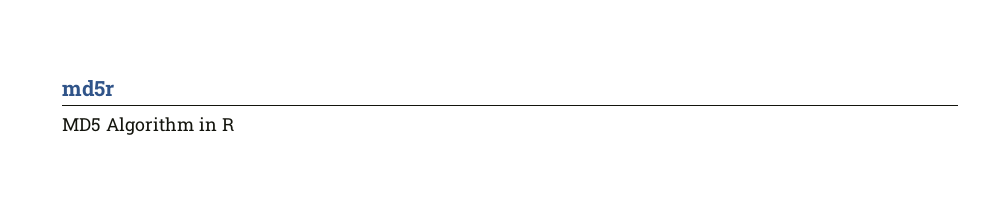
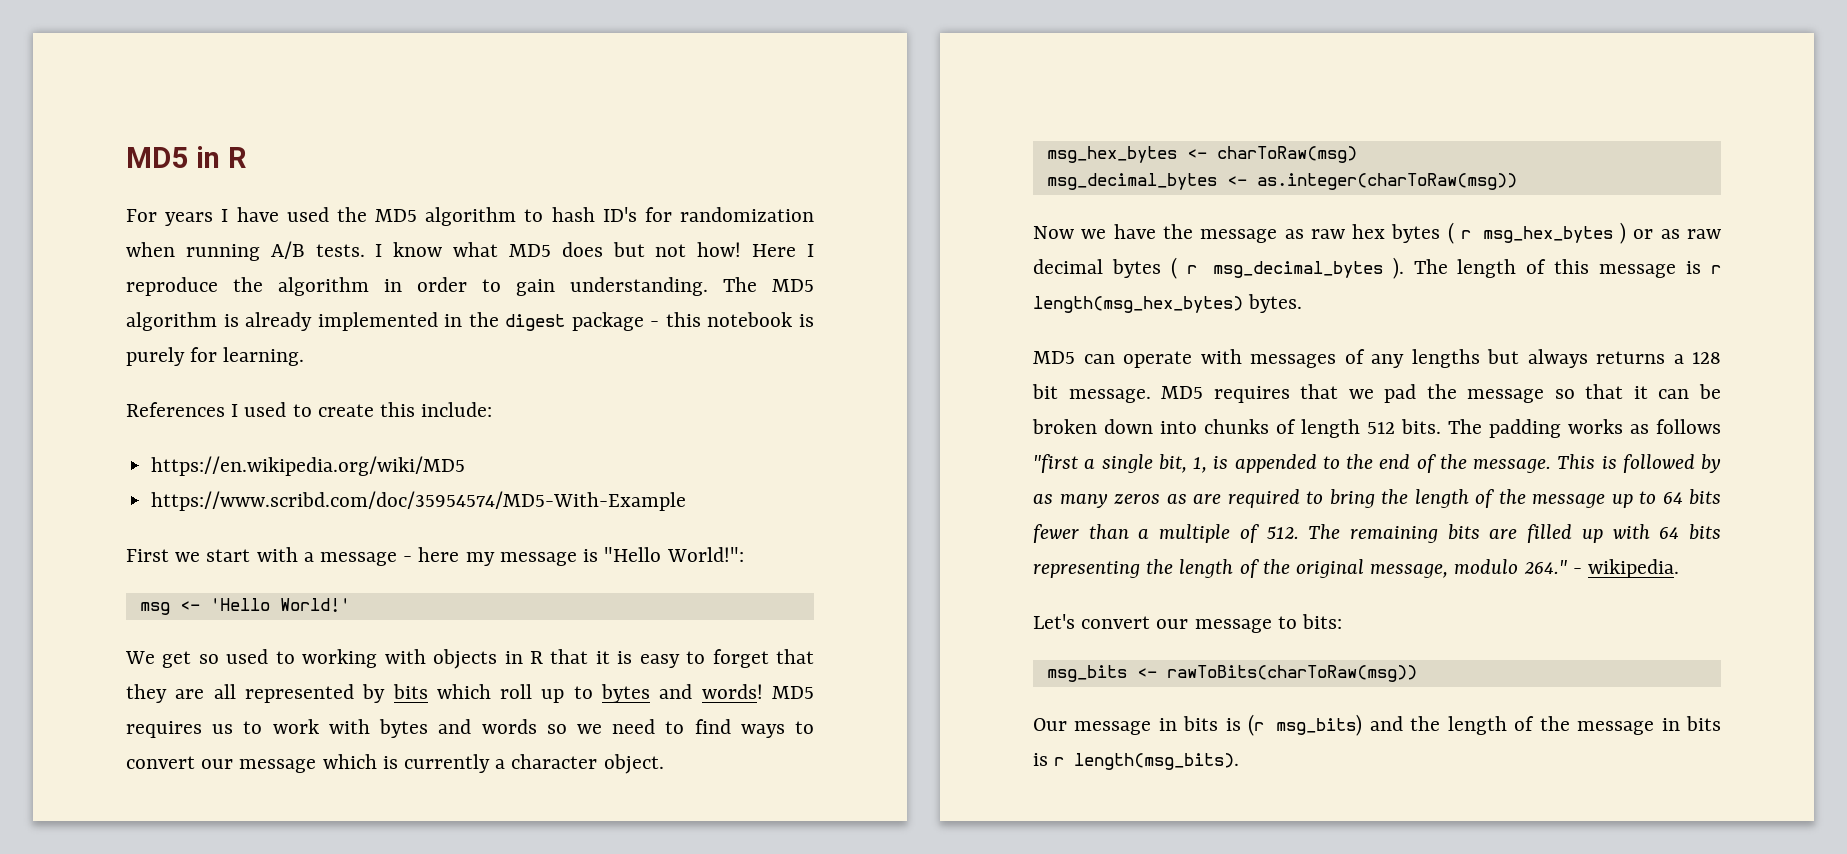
[62,80,114,97] [62,117,234,135] md5r // MD5 Algorithm in R -> [126,146,246,168] [126,207,814,226] [126,241,814,261] [126,277,814,296] [126,312,814,331] [126,347,305,366] [126,402,493,417] [151,456,466,476] [151,491,687,511] [126,547,744,566] [139,598,350,615] [125,649,814,669] [126,684,814,703] [126,719,814,738] [126,754,664,774] [1046,146,1357,163] [1046,173,1517,190] [1033,222,1721,244] [1033,257,1721,279] [1033,294,1303,313] [1033,349,1721,368] [1032,384,1721,403] [1032,419,1721,438] [1033,454,1721,473] [1033,489,1721,508] [1033,524,1721,543] [1033,559,1680,578] [1033,614,1343,633] [1046,665,1417,682] [1033,714,1721,736] [1033,753,1240,770] MD5 in R // For years I have used the MD5 algorithm to hash ID's for randomization when running A/B tests. I know what MD5 does but not how! Here I reproduce the algorithm in order to gain understanding. The MD5 algorithm is already implemented in the digest package - this notebook is purely for learning. // References I used to create this include: // https://en.wikipedia.org/wiki/MD5 // https://www.scribd.com/doc/35954574/MD5-With-Example // First we start with a message - here my message is "Hello World!": // msg <- 'Hello World!' // We get so used to working with objects in R that it is easy to forget that they are all represented by bits which roll up to bytes and words! MD5 requires us to work with bytes and words so we need to find ways to convert our message which is currently a character object. // msg_hex_bytes <- charToRaw(msg) // msg_decimal_bytes <- as.integer(charToRaw(msg)) // Now we have the message as raw hex bytes ( r msg_hex_bytes ) or as raw decimal bytes ( r msg_decimal_bytes ). The length of this message is r length(msg_hex_bytes) bytes. // MD5 can operate with messages of any lengths but always returns a 128 bit message. MD5 requires that we pad the message so that it can be broken down into chunks of length 512 bits. The padding works as follows "first a single bit, 1, is appended to the end of the message. This is followed by as many zeros as are required to bring the length of the message up to 64 bits fewer than a multiple of 512. The remaining bits are filled up with 64 bits representing the length of the original message, modulo 264." - wikipedia. // Let's convert our message to bits: // msg_bits <- rawToBits(charToRaw(msg)) // Our message in bits is (r msg_bits) and the length of the message in bits is r length(msg_bits).

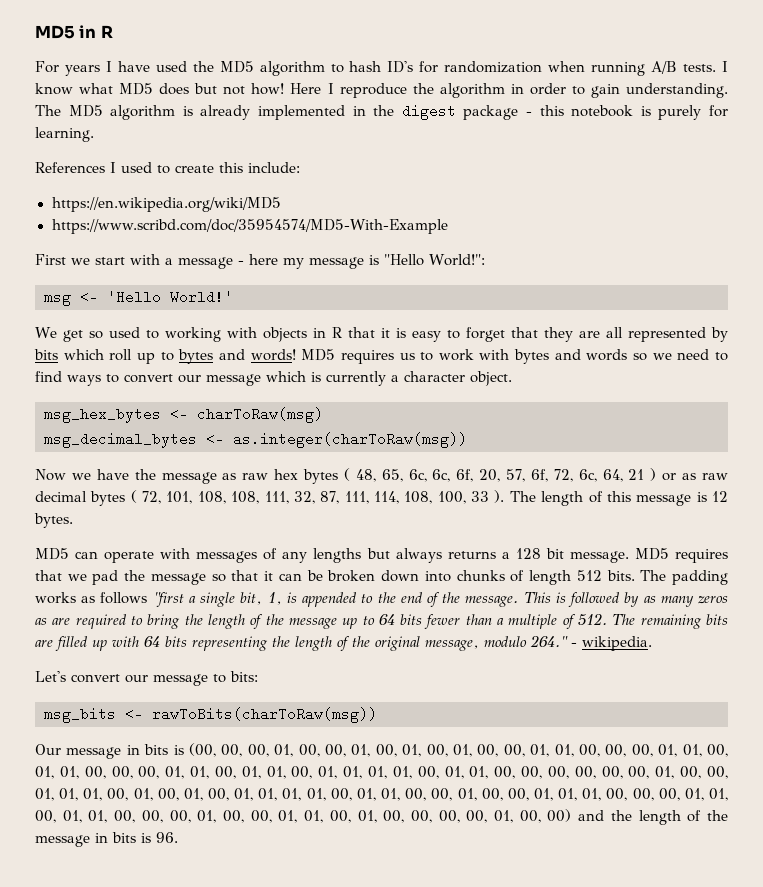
[1461,226,1613,243] r msg_hex_bytes -> [355,469,645,482] 48, 65, 6c, 6c, 6f, 20, 57, 6f, 72, 6c, 64, 21
[1186,261,1383,278] r msg_decimal_bytes -> [142,491,490,504] 72, 101, 108, 108, 111, 32, 87, 111, 114, 108, 100, 33
[1711,265,1721,274] [1033,296,1243,313] r length(msg_hex_bytes) -> [712,491,729,502] 12
[1248,714,1363,736] (r msg_bits) -> [189,743,728,757] [35,766,728,779] [35,788,729,801] [35,809,572,823] (00, 00, 00, 01, 00, 00, 01, 00, 01, 00, 01, 00, 00, 01, 01, 00, 00, 00, 01, 01, 00, 01, 01, 00, 00, 00, 01, 01, 00, 01, 01, 00, 01, 01, 01, 01, 00, 01, 01, 00, 00, 00, 00, 00, 00, 01, 00, 00, 01, 01, 01, 00, 01, 00, 01, 00, 01, 01, 01, 01, 00, 01, 01, 00, 00, 01, 00, 00, 01, 01, 01, 00, 00, 00, 01, 01, 00, 01, 01, 00, 00, 00, 01, 00, 00, 01, 01, 00, 01, 00, 00, 00, 00, 01, 00, 00)
[1054,753,1240,770] r length(msg_bits). -> [156,832,178,843] 96.

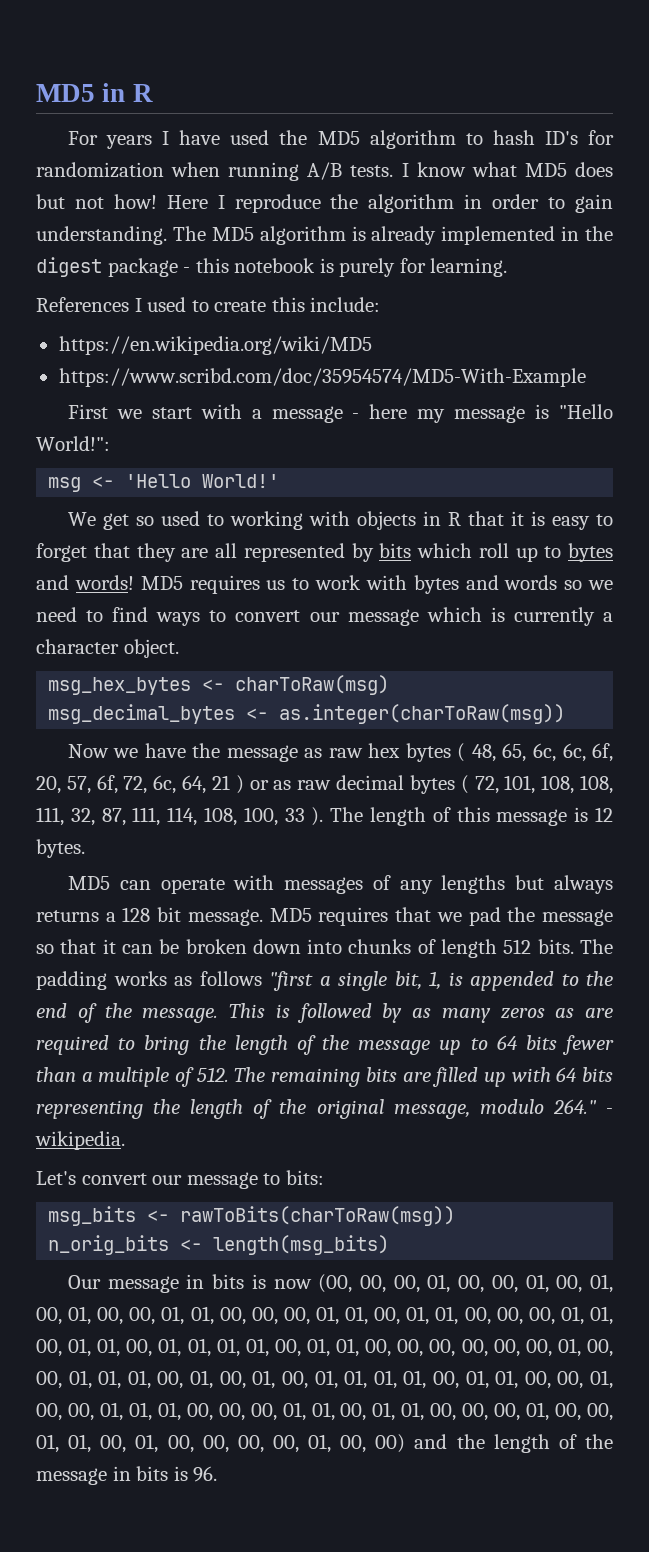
(377, 715) none -> [48,1235,390,1255] // n_orig_bits <- length(msg_bits)
(184, 750) none -> [273,1279,312,1289] now

